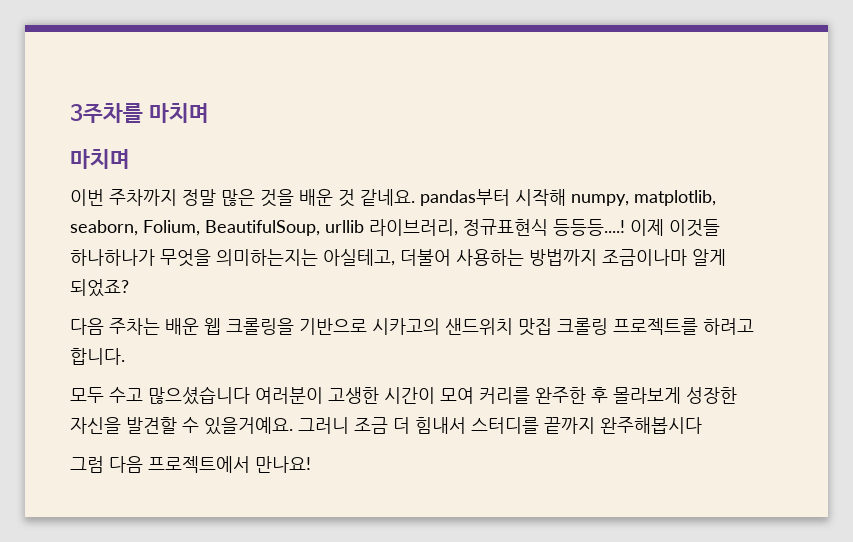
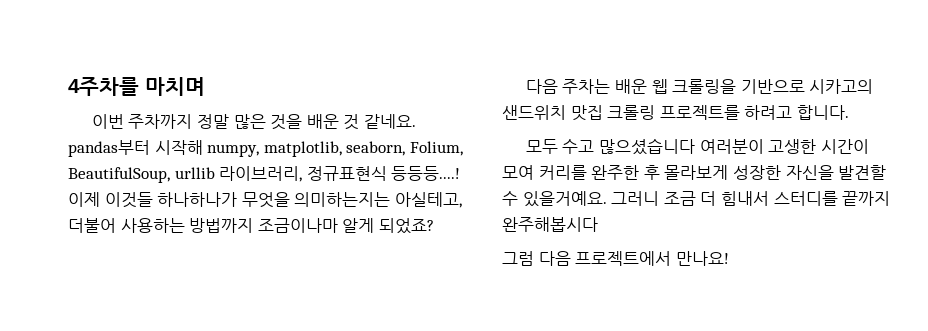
[70,103,209,123] 3주차를 마치며 // -> [68,77,139,96] 4주차를

